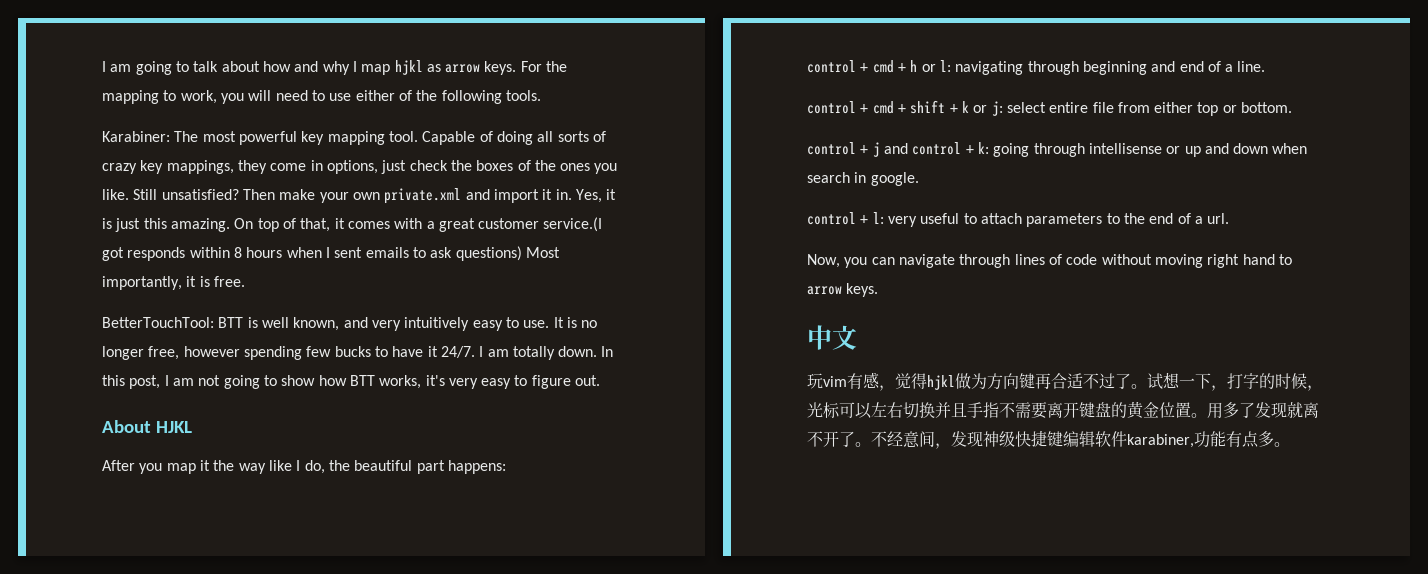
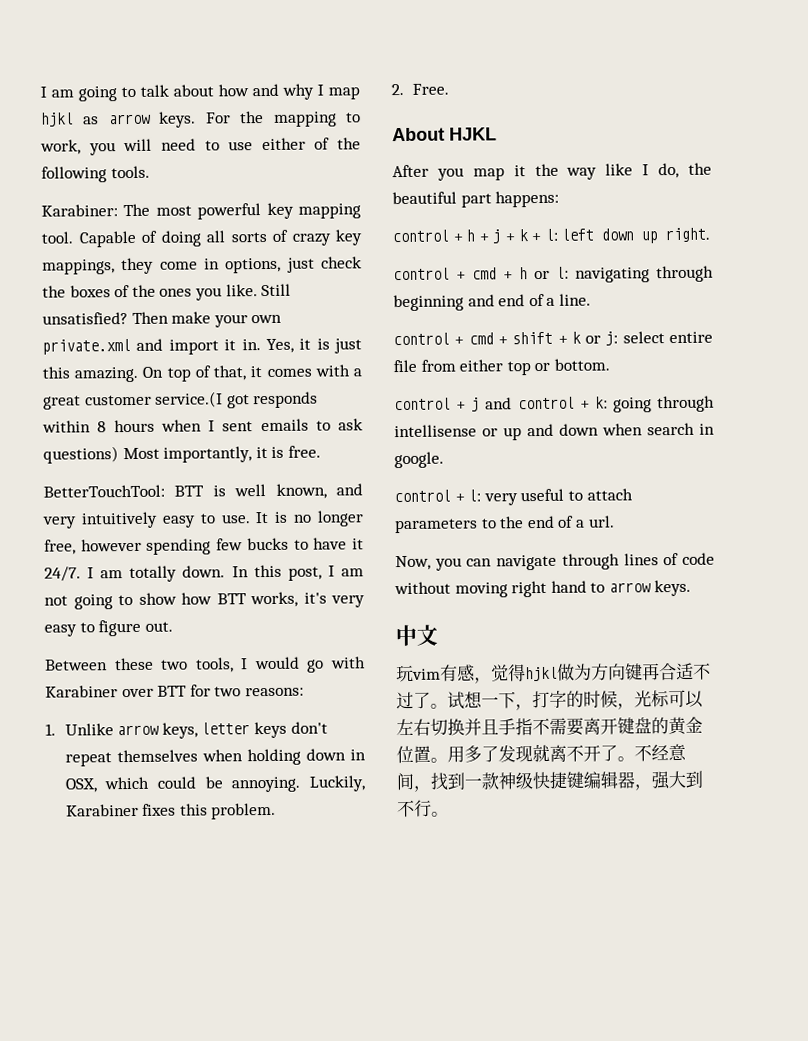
(601, 380) none -> [45,656,366,673] [45,684,304,698] [45,721,328,739] [64,748,366,767] [64,775,365,793] [65,802,277,820] [391,83,449,96] // Between these two tools, I would go with Karabiner over BTT for two reasons: // 1. Unlike arrow keys, letter keys don't repeat themselves when holding down in OSX, which could be annoying. Luckily, Karabiner fixes this problem. // 2. Free.
(506, 467) none -> [392,227,711,244] // control + h + j + k + l: left down up right.
[951,431,983,447] 发现 -> [430,772,499,791] 找到一款
[1095,431,1274,448] 软件karabiner,功能有点多 -> [617,770,703,791] [397,799,432,818] 器，强大到不行

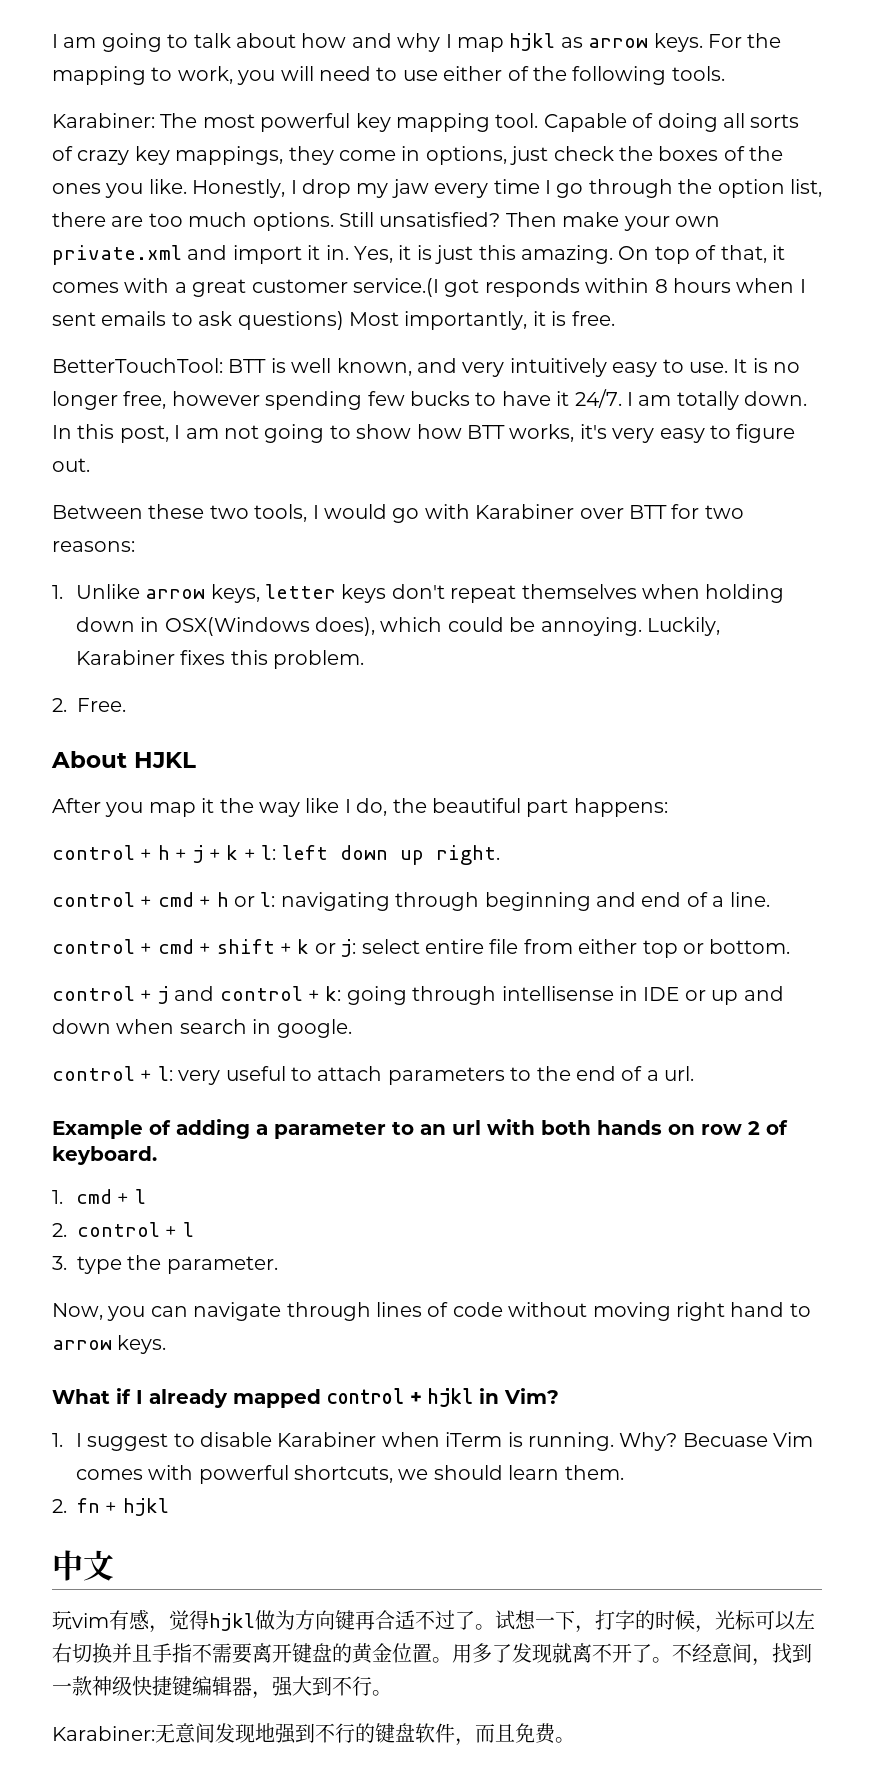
(258, 290) none -> [192,179,822,198] [52,212,334,231] Honestly, I drop my jaw every time I go through the option list, there are too much options.
[64,778,97,793] OSX, -> [164,617,375,636] OSX(Windows does),
(477, 431) none -> [618,986,680,1001] in IDE
(615, 521) none -> [52,1119,788,1139] [52,1146,157,1165] [52,1189,146,1204] [52,1222,194,1237] [52,1255,278,1274] // Example of adding a parameter to an url with both hands on row 2 of keyboard. // 1. cmd + l // 2. control + l // 3. type the parameter.
(691, 588) none -> [52,1388,559,1408] [52,1432,814,1451] [75,1465,624,1484] [52,1498,169,1516] // What if I already mapped control + hjkl in Vim? // 1. I suggest to disable Karabiner when iTerm is running. Why? Becuase Vim comes with powerful shortcuts, we should learn them. // 2. fn + hjkl
(449, 814) none -> [52,1723,575,1746] // Karabiner:无意间发现地强到不行的键盘软件，而且免费。

